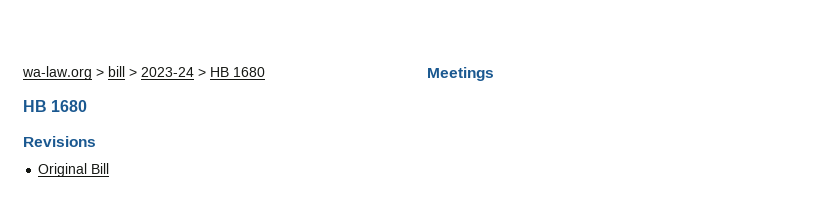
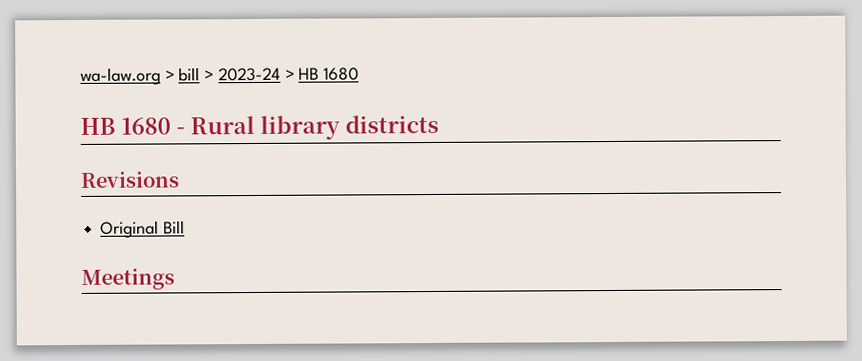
(88, 106) none -> [176,114,439,140] - Rural library districts

